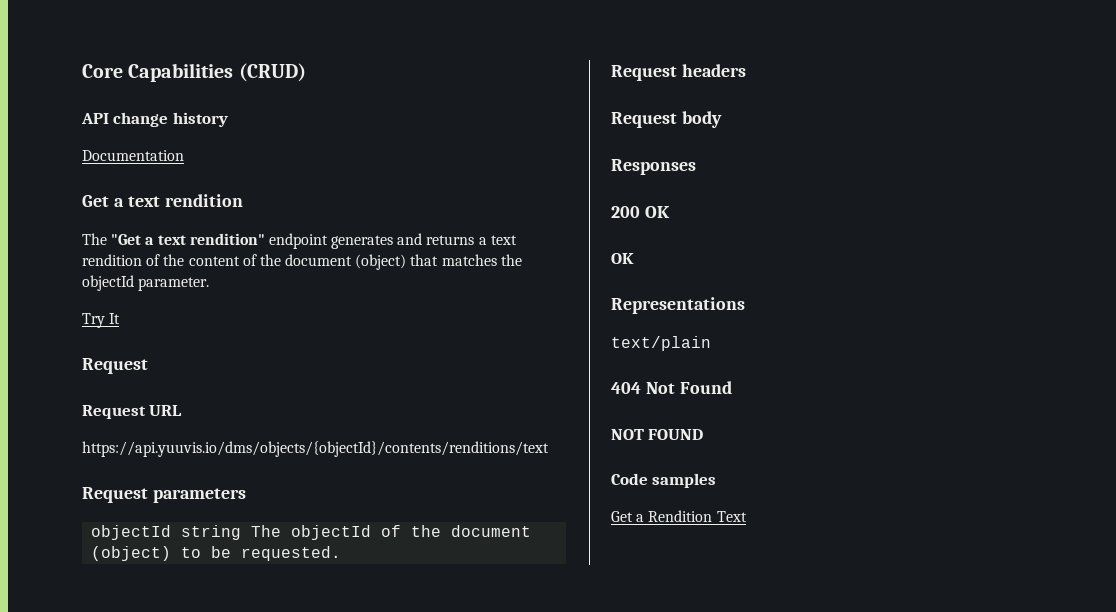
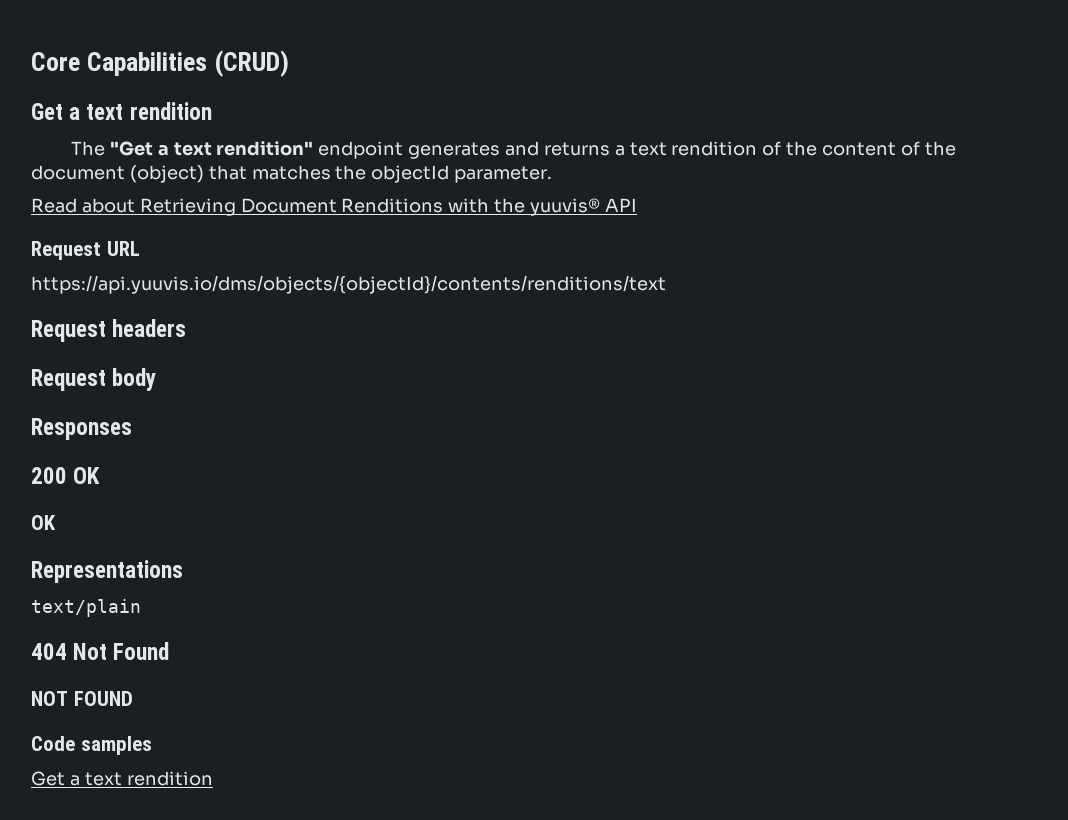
[81,112,228,127] [82,150,184,161] // API change history // Documentation -> (290, 63) none
[82,313,121,328] [82,358,148,374] [82,405,183,419] [82,441,549,457] [82,487,246,503] [91,525,532,540] [91,546,342,561] Try It // Request // Request URL // https://api.yuuvis.io/dms/objects/{objectId}/contents/renditions/text // Request parameters // objectId string The objectId of the document (object) to be requested. -> [31,198,637,216] [31,241,140,260] [31,275,666,294] Read about Retrieving Document Renditions with the yuuvis® API // Request URL // https://api.yuuvis.io/dms/objects/{objectId}/contents/renditions/text
[648,510,747,522] Rendition Text -> [84,771,213,786] text rendition

